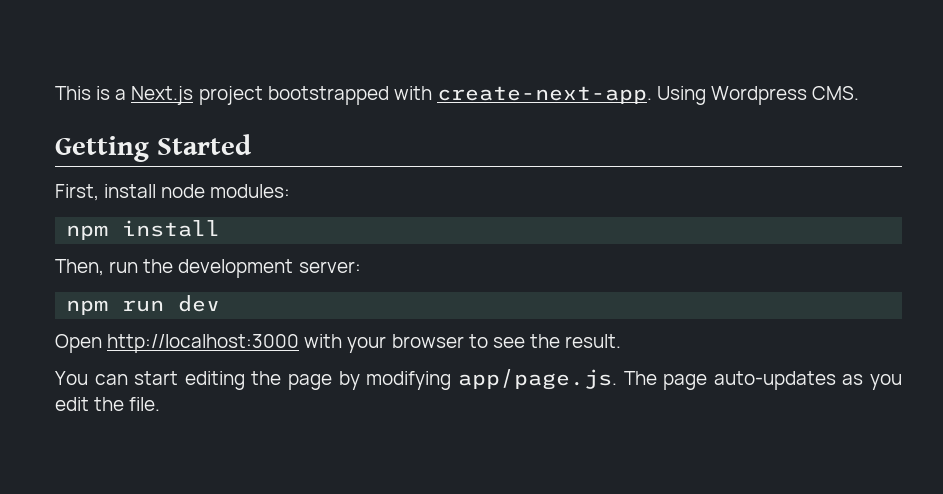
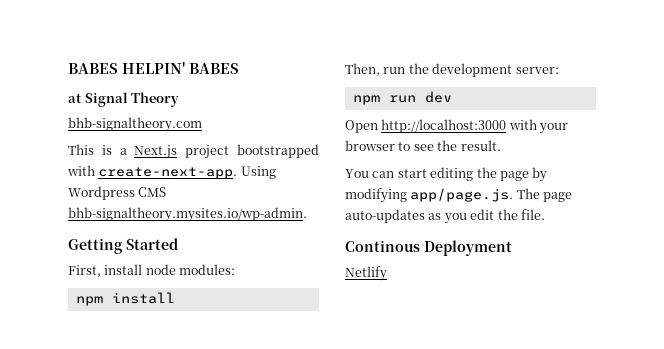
(55, 93) none -> [68,62,239,74] [68,92,180,107] [68,117,202,132] BABES HELPIN' BABES // at Signal Theory // bhb-signaltheory.com //
[812,86,860,100] CMS. -> [138,187,167,197] [68,207,307,222] CMS bhb-signaltheory.mysites.io/wp-admin.
(161, 404) none -> [345,240,512,256] [345,266,387,281] // Continous Deployment // Netlify

